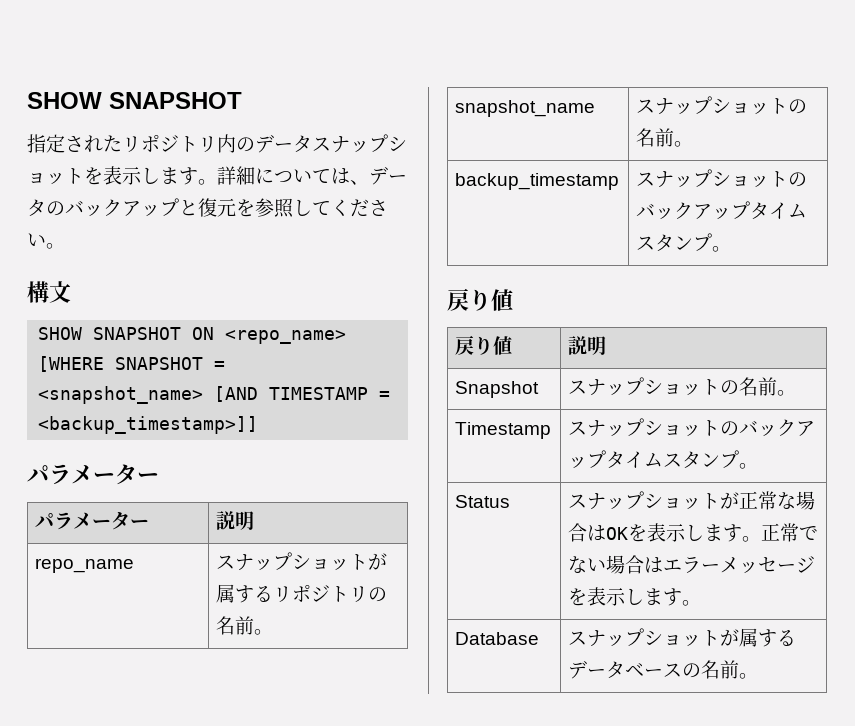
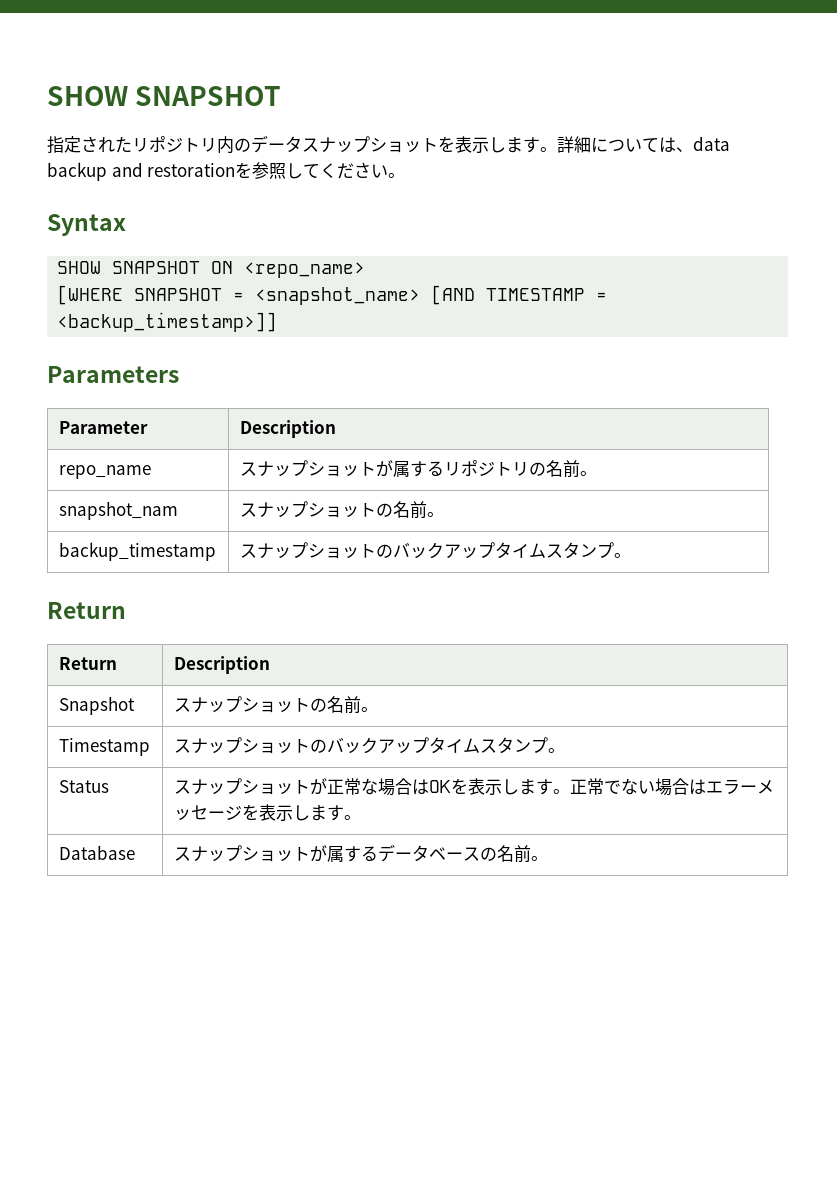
[369,167,407,185] [27,198,236,217] データのバックアップと復元 -> [693,136,730,151] [47,162,236,181] data backup and restoration
[27,281,71,303] 構文 -> [47,214,126,236] Syntax
[27,464,159,485] [35,511,150,530] [216,511,255,530] パラメーター // パラメーター | 説明 -> [47,366,179,383] [58,421,148,434] [239,420,336,438] Parameters // Parameter | Description
[455,100,596,117] snapshot_name -> [58,501,178,520] snapshot_nam
[447,288,513,311] [455,335,513,355] [568,336,607,355] 戻り値 // 戻り値 | 説明 -> [47,602,126,619] [58,657,117,670] [173,656,270,674] Return // Return | Description

